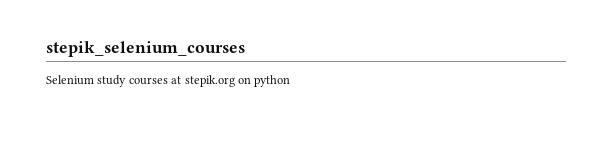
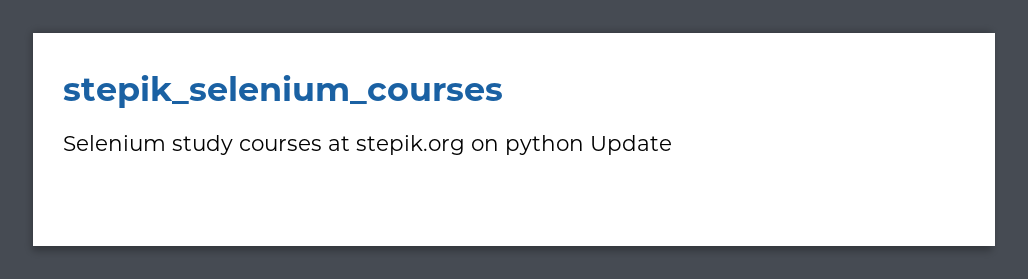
(291, 81) none -> [590,135,672,155] Update

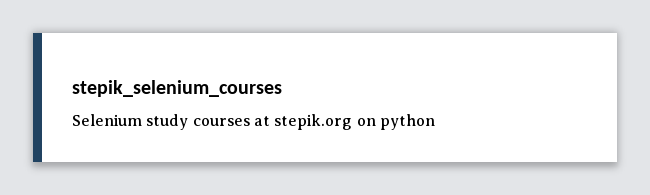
[590,135,672,155] Update -> (435, 122) none

